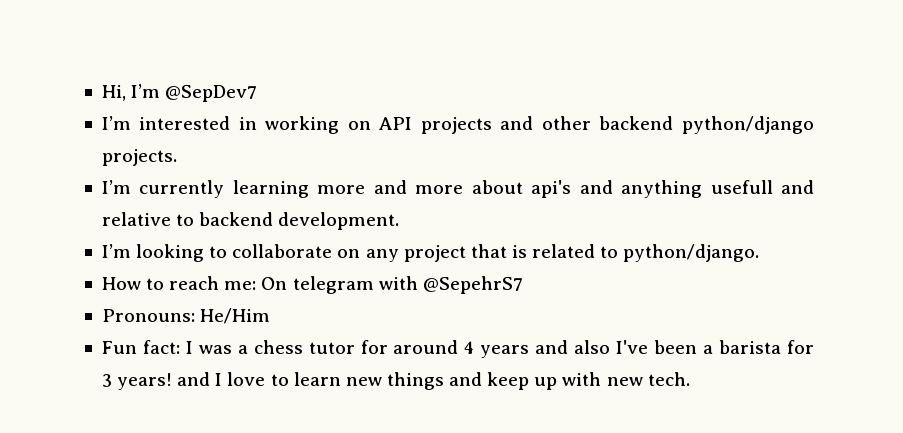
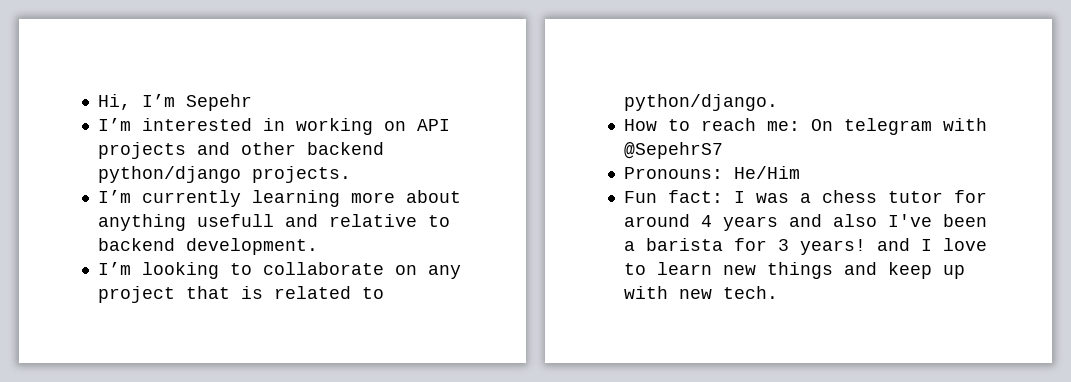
[165,85,258,102] @SepDev7 -> [185,94,252,111] Sepehr
[373,180,613,198] and more about api's and -> [405,190,461,203] about

